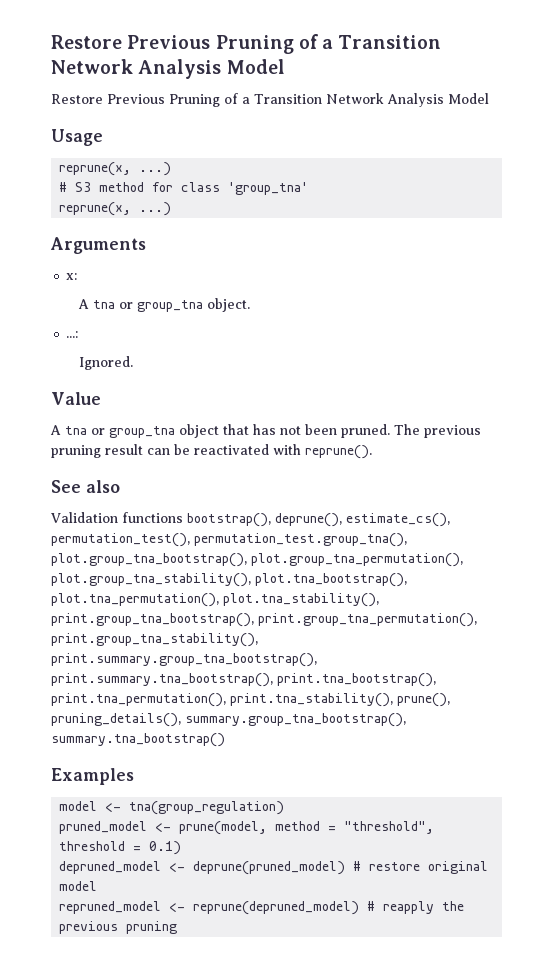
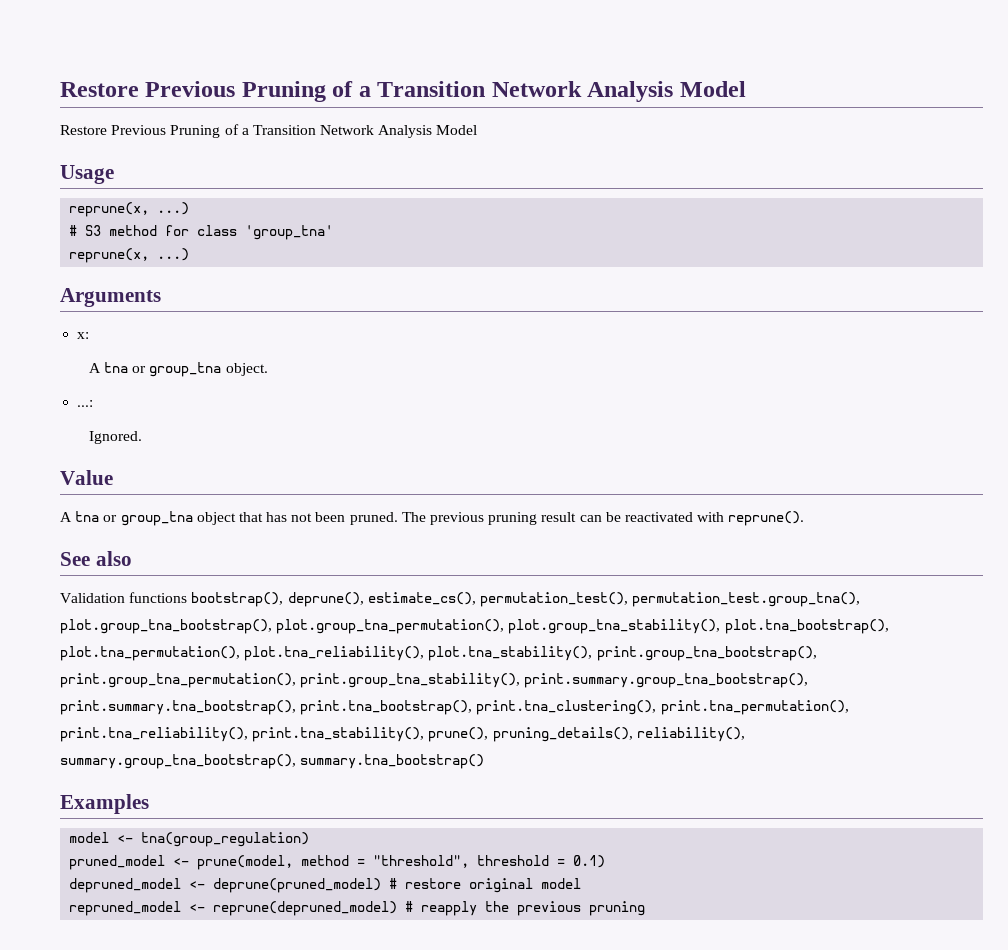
(219, 600) none -> [244,646,425,661] plot.tna_reliability(),
[51,693,226,707] print.tna_permutation(), -> [476,700,849,715] [60,727,248,742] print.tna_clustering(), print.tna_permutation(), print.tna_reliability(),
(181, 720) none -> [636,727,745,742] reliability(),

